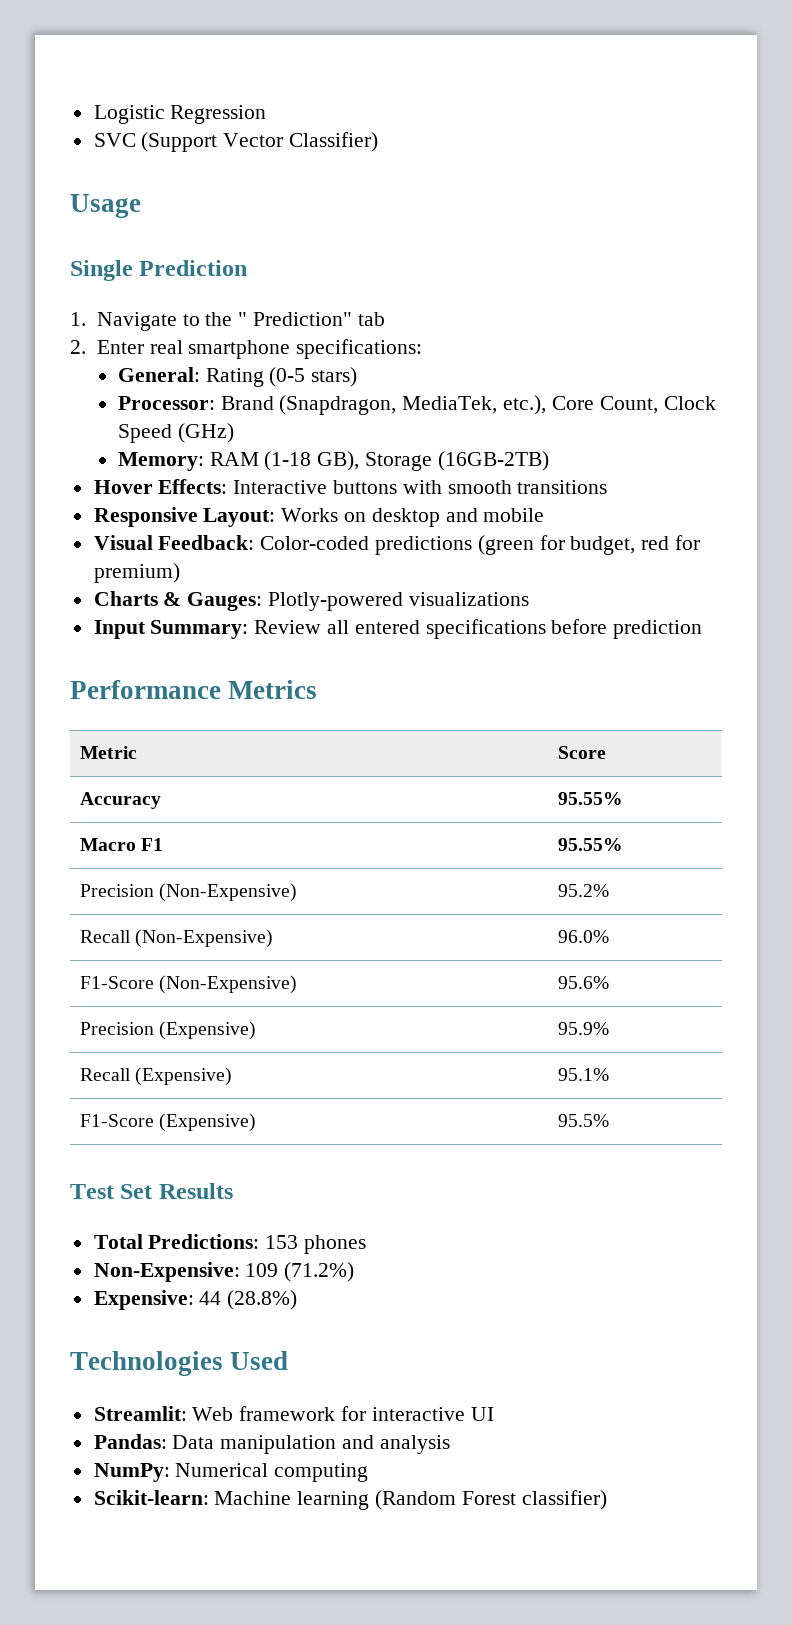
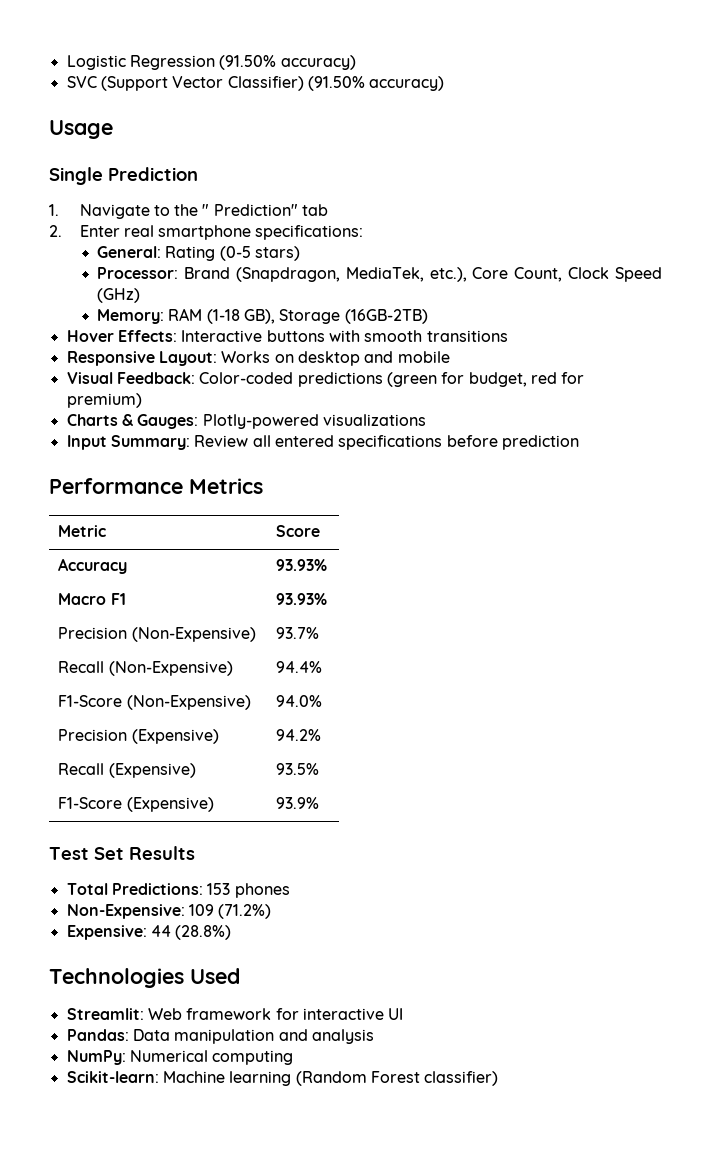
(267, 114) none -> [219,55,356,70] (91.50% accuracy)
(379, 142) none -> [307,76,445,91] (91.50% accuracy)
[558,792,624,805] 95.55% -> [276,559,328,571] 93.93%
[558,838,624,851] 95.55% -> [276,593,328,605] 93.93%
[558,884,610,897] 95.2% -> [276,627,320,639] 93.7%
[558,930,610,943] 96.0% -> [276,661,323,673] 94.4%
[558,976,610,989] 95.6% -> [276,695,323,707] 94.0%
[558,1022,610,1035] 95.9% -> [276,729,322,741] 94.2%
[558,1068,610,1081] 95.1% -> [276,763,320,775] 93.5%
[558,1114,610,1127] 95.5% -> [276,797,320,809] 93.9%

